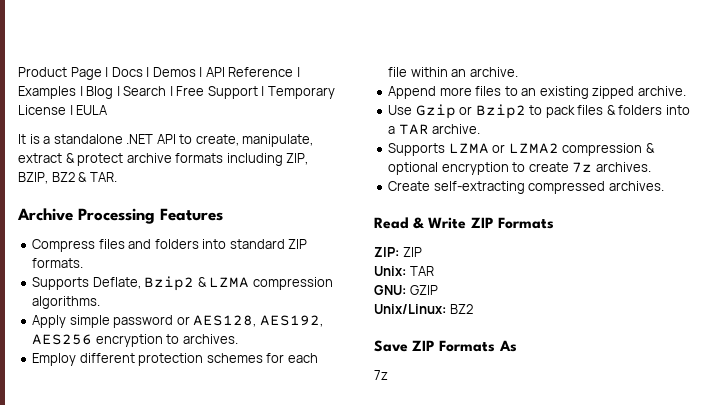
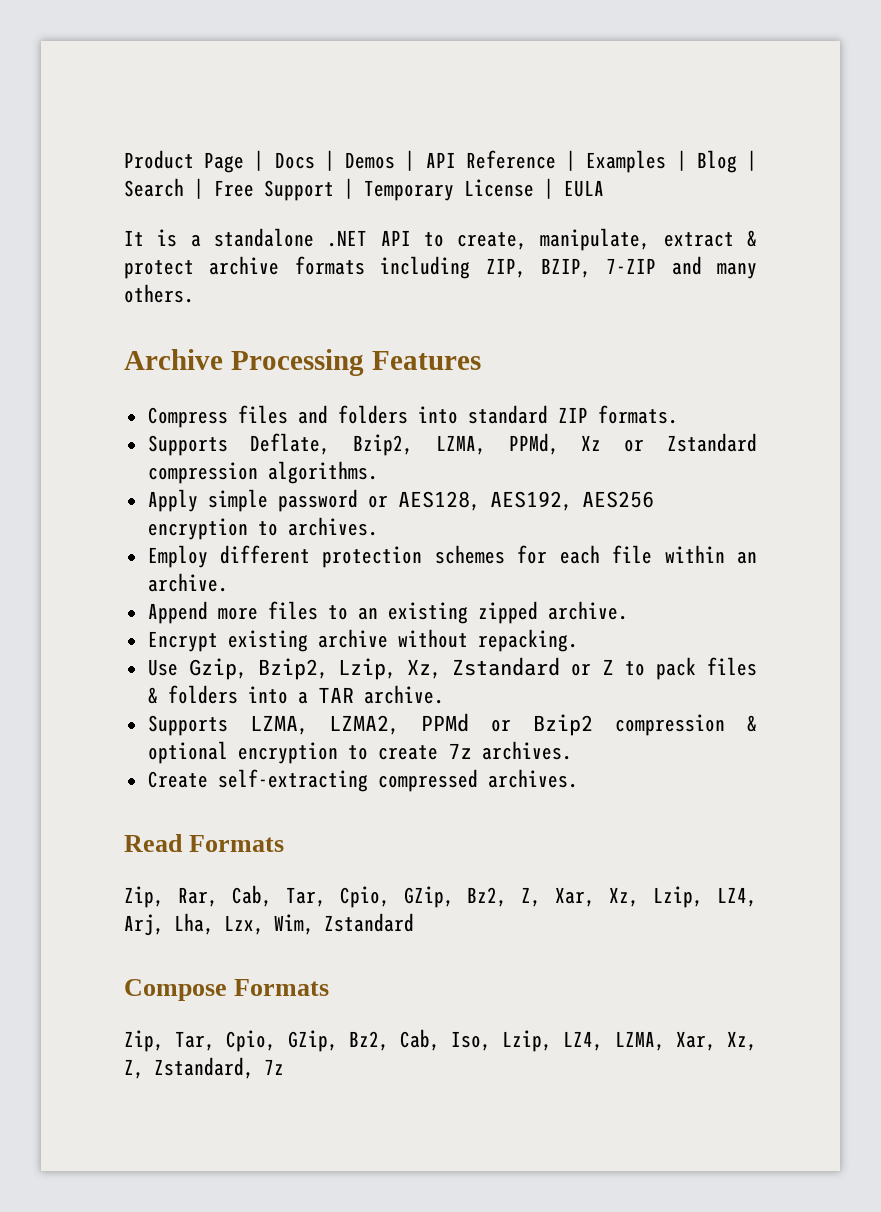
[51,172,117,182] BZ2 & TAR. -> [606,256,757,279] [124,284,194,303] 7-ZIP and many others.
[144,276,250,291] Bzip2 & LZMA -> [353,433,758,456] Bzip2, LZMA, PPMd, Xz or Zstandard
[388,104,526,119] Use Gzip or Bzip2 -> [147,629,578,652] [147,657,615,680] Encrypt existing archive without repacking. // Use Gzip, Bzip2, Lzip, Xz, Zstandard or Z
[448,143,559,154] LZMA or LZMA2 -> [249,713,594,736] LZMA, LZMA2, PPMd or Bzip2
[413,217,554,229] [374,247,422,257] [374,266,434,276] [374,285,438,295] [374,304,473,314] [374,340,517,352] & Write ZIP Formats // ZIP: ZIP // Unix: TAR // GNU: GZIP // Unix/Linux: BZ2 // Save ZIP Formats As // -> [189,835,285,852] [124,885,757,908] [124,913,414,936] [124,979,330,1001] [124,1029,757,1052] [124,1057,254,1079] Formats // Zip, Rar, Cab, Tar, Cpio, GZip, Bz2, Z, Xar, Xz, Lzip, LZ4, Arj, Lha, Lzx, Wim, Zstandard // Compose Formats // Zip, Tar, Cpio, GZip, Bz2, Cab, Iso, Lzip, LZ4, LZMA, Xar, Xz, Z, Zstandard,

